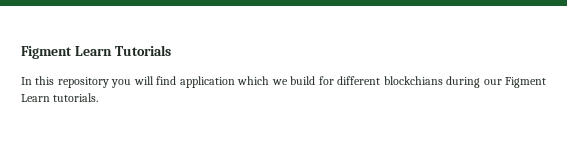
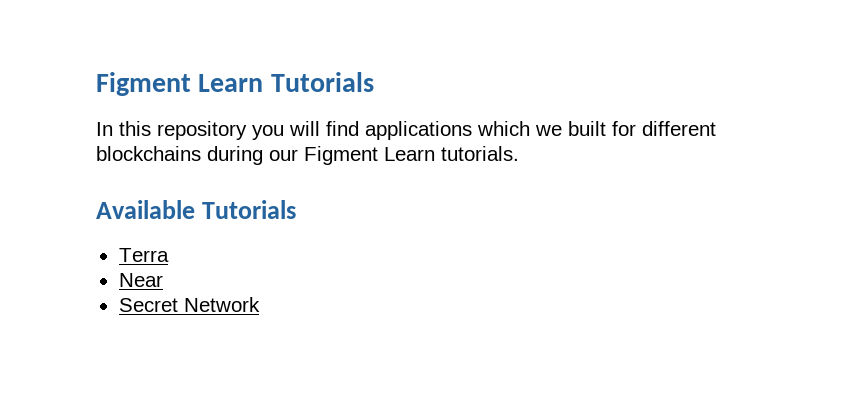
[179,76,235,88] application -> [365,121,472,140] applications
[290,76,316,85] build -> [568,121,606,136] built
[383,76,443,85] blockchians -> [96,146,201,161] blockchains
(99, 97) none -> [96,200,296,219] [118,248,169,262] [118,273,163,287] [118,297,260,312] // Available Tutorials // Terra // Near // Secret Network

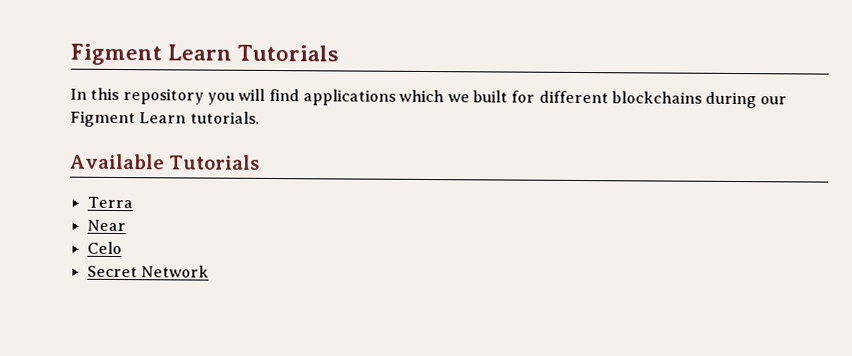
(163, 280) none -> [86,241,122,255] // Celo

